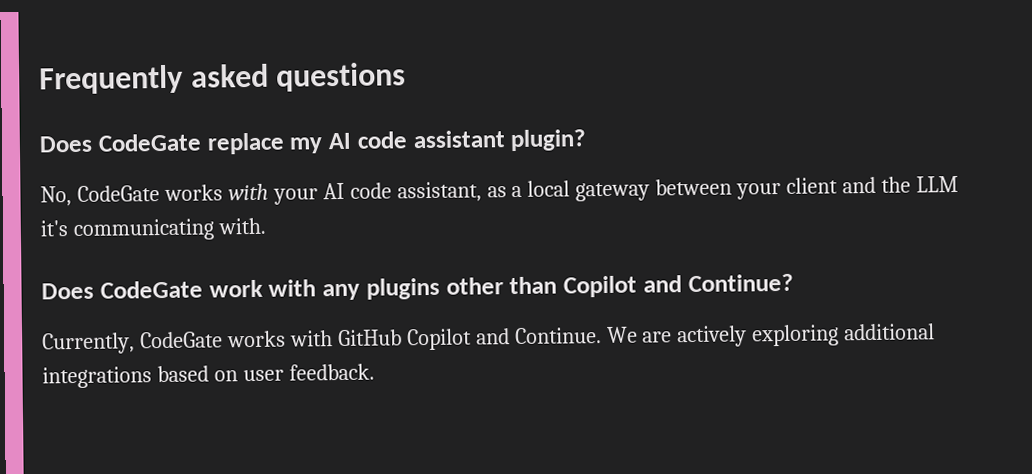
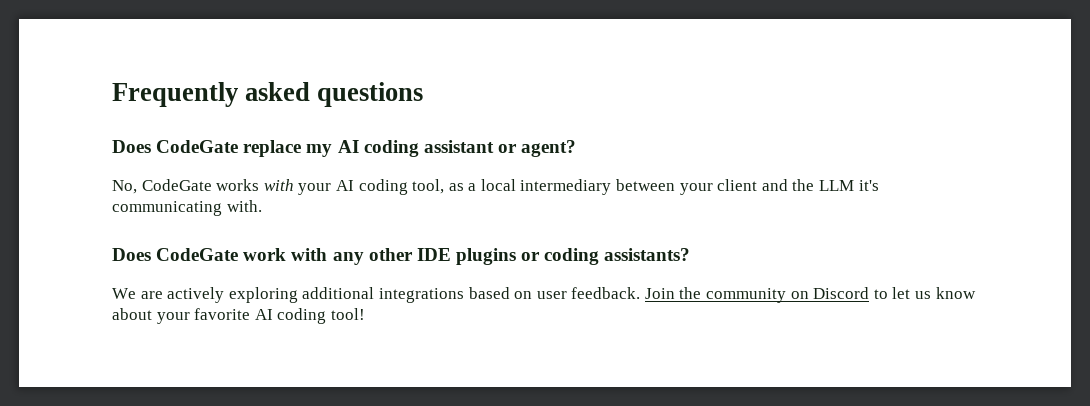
[356,129,588,152] code assistant plugin? -> [363,140,577,157] coding assistant or agent?
[349,181,482,203] code assistant, -> [358,179,445,195] coding tool,
[575,182,651,202] gateway -> [520,179,612,195] intermediary
[365,273,794,300] [42,327,602,355] plugins other than Copilot and Continue? // Currently, CodeGate works with GitHub Copilot and Continue. -> [368,248,691,265] other IDE plugins or coding assistants? //
(375, 372) none -> [644,287,976,303] [112,308,365,324] Join the community on Discord to let us know about your favorite AI coding tool!

